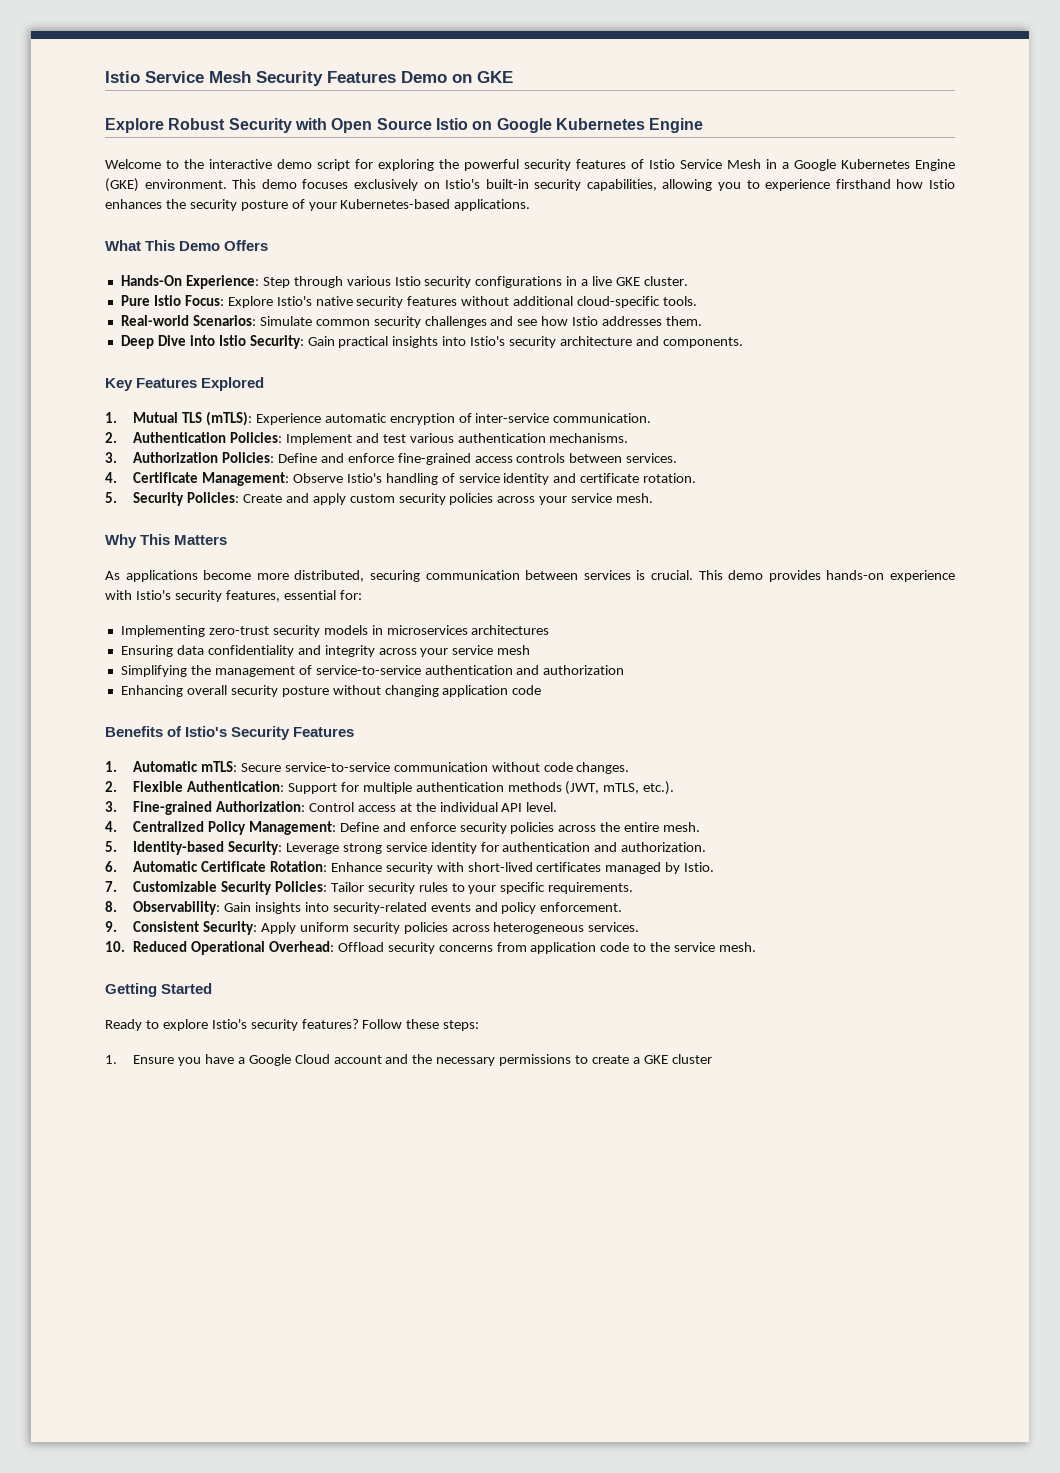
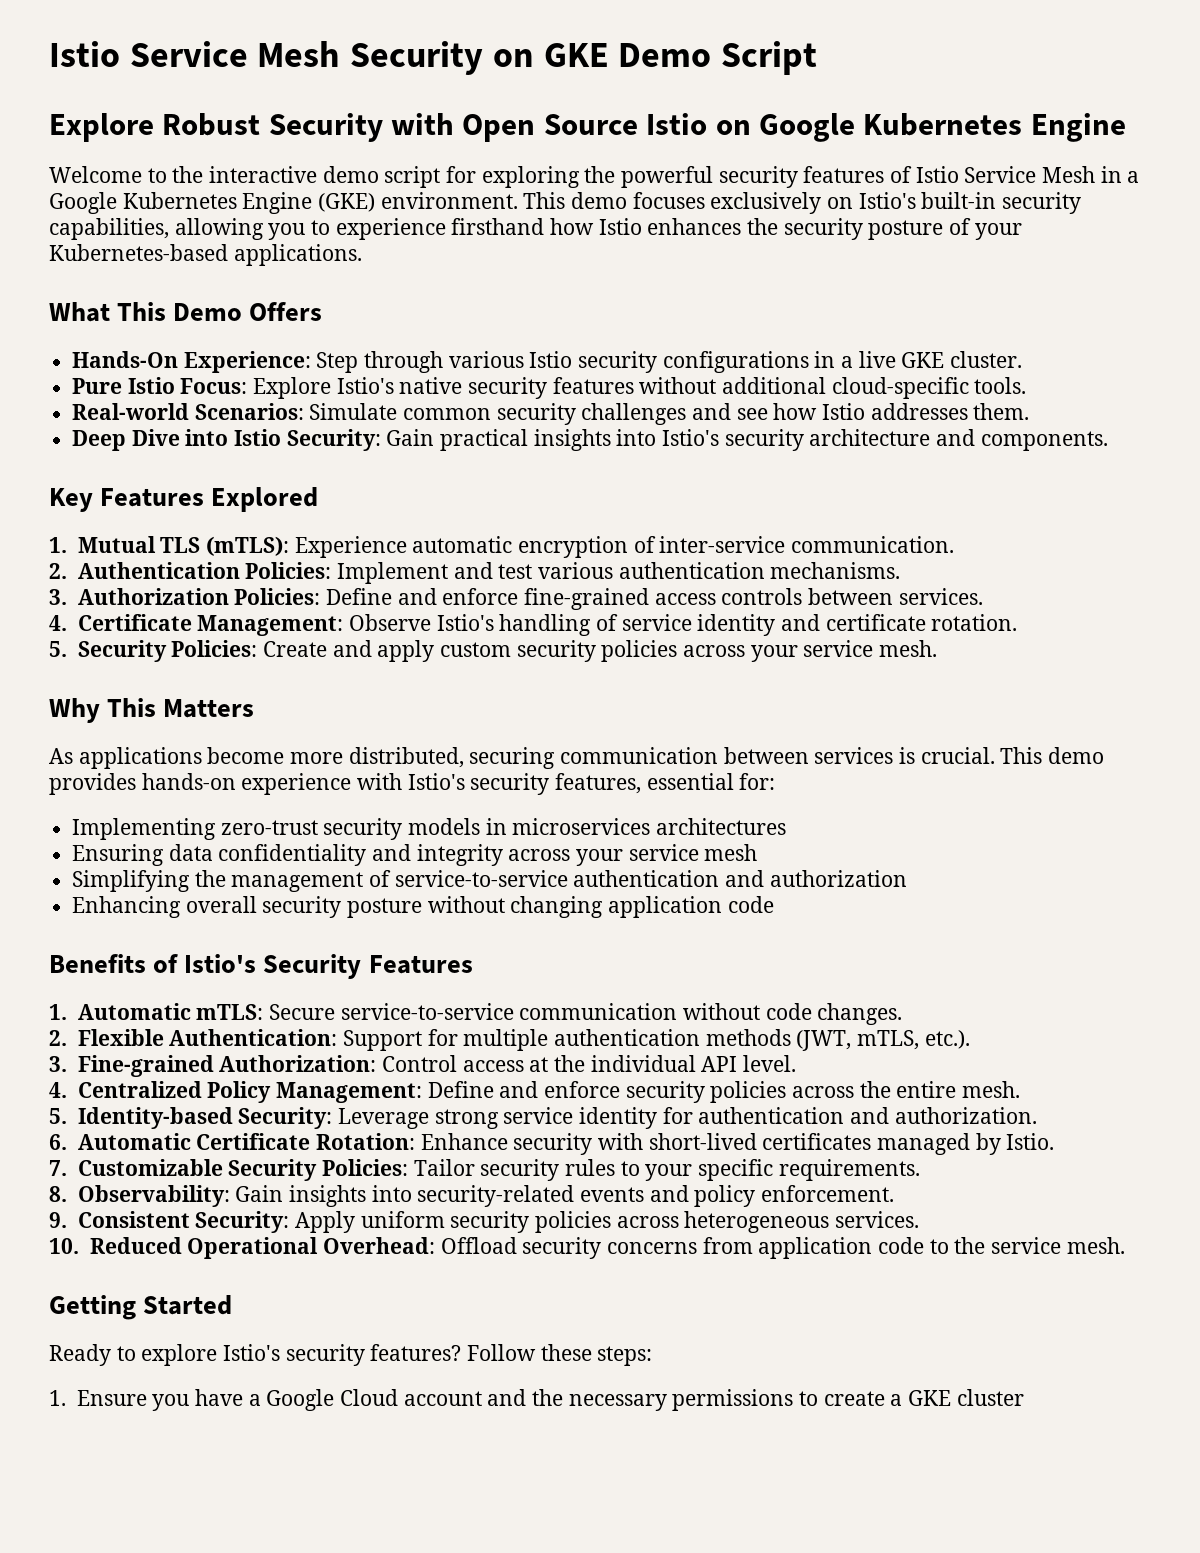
[327,71,447,83] Features Demo -> (484, 58) none
(513, 77) none -> [618,41,818,75] Demo Script

